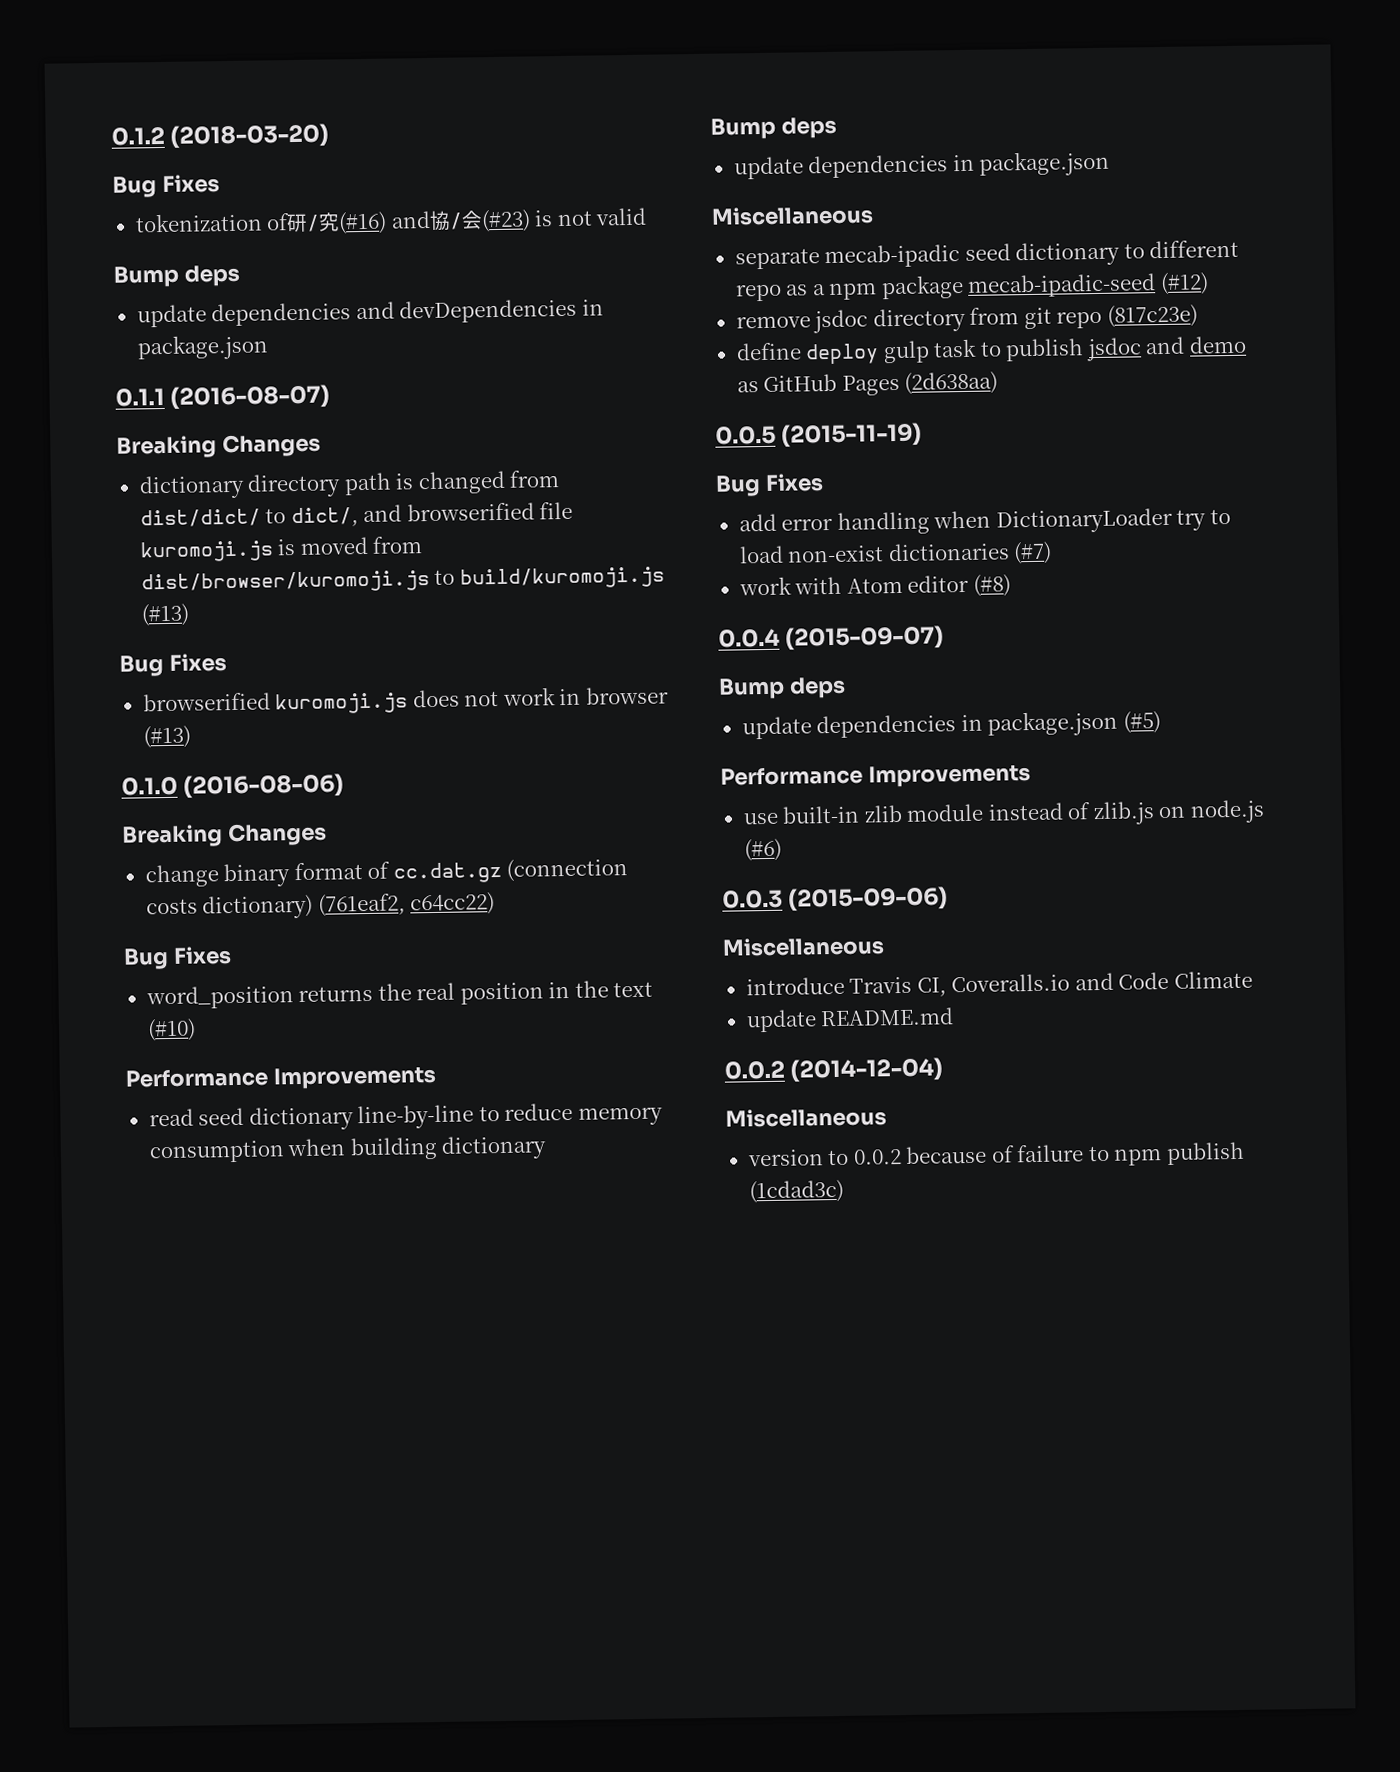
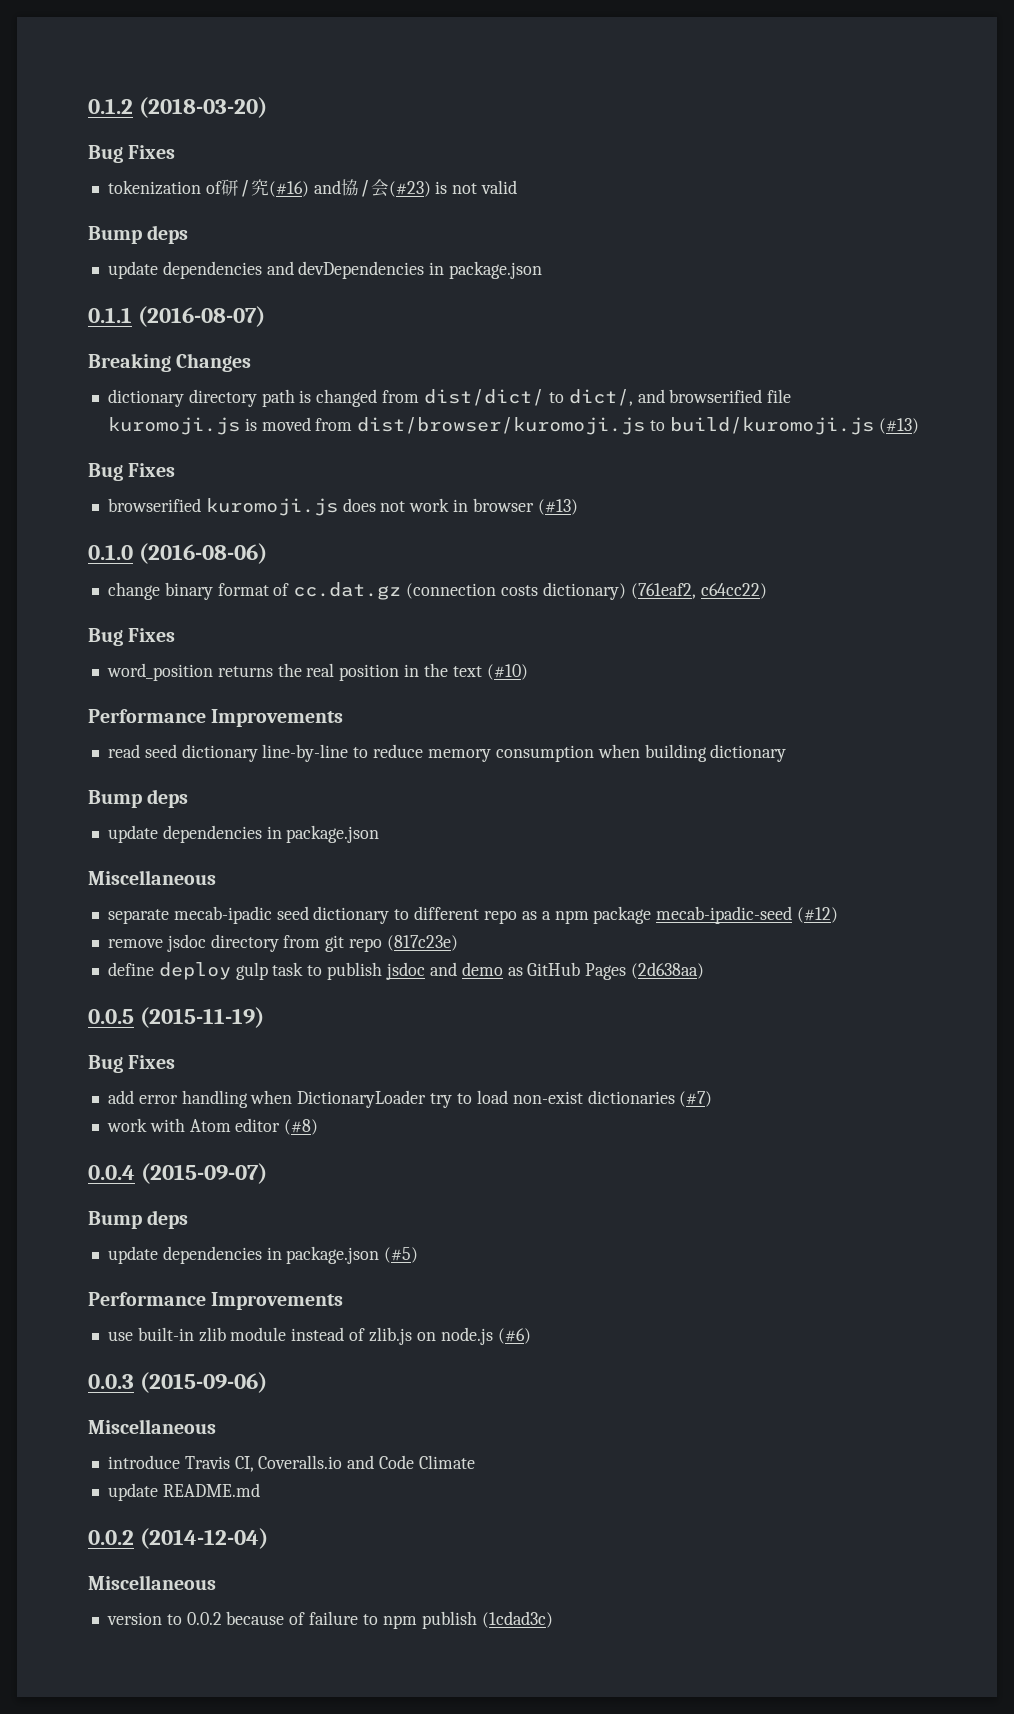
[122,822,327,848] // Breaking Changes -> (268, 553) none

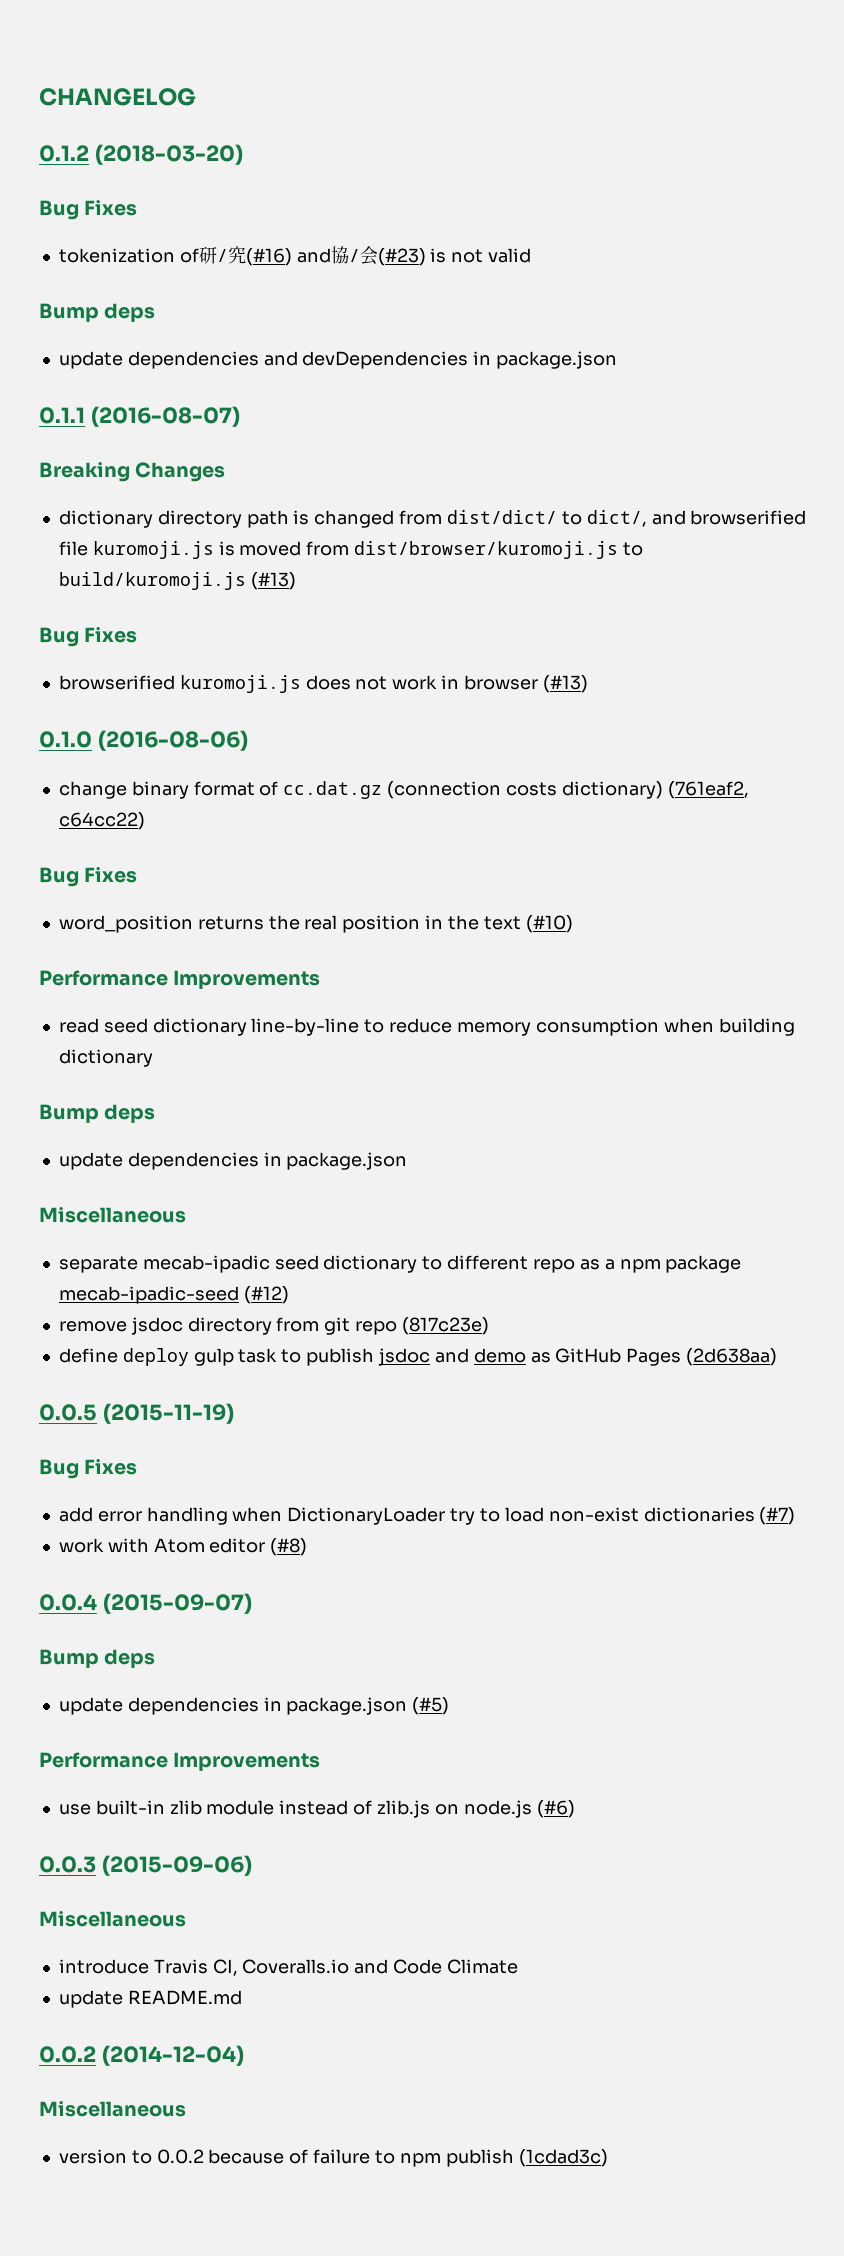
(88, 106) none -> [39,88,196,106] CHANGELOG //

